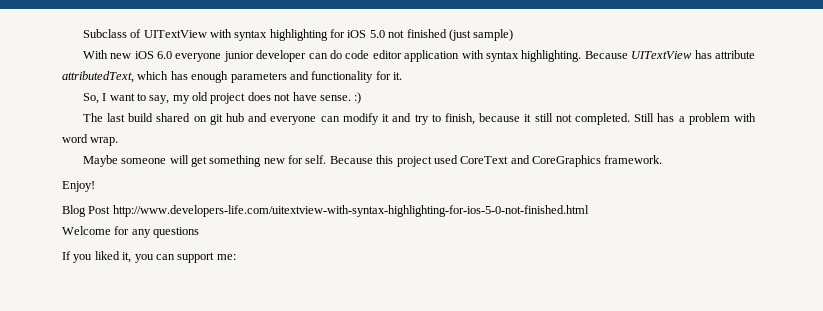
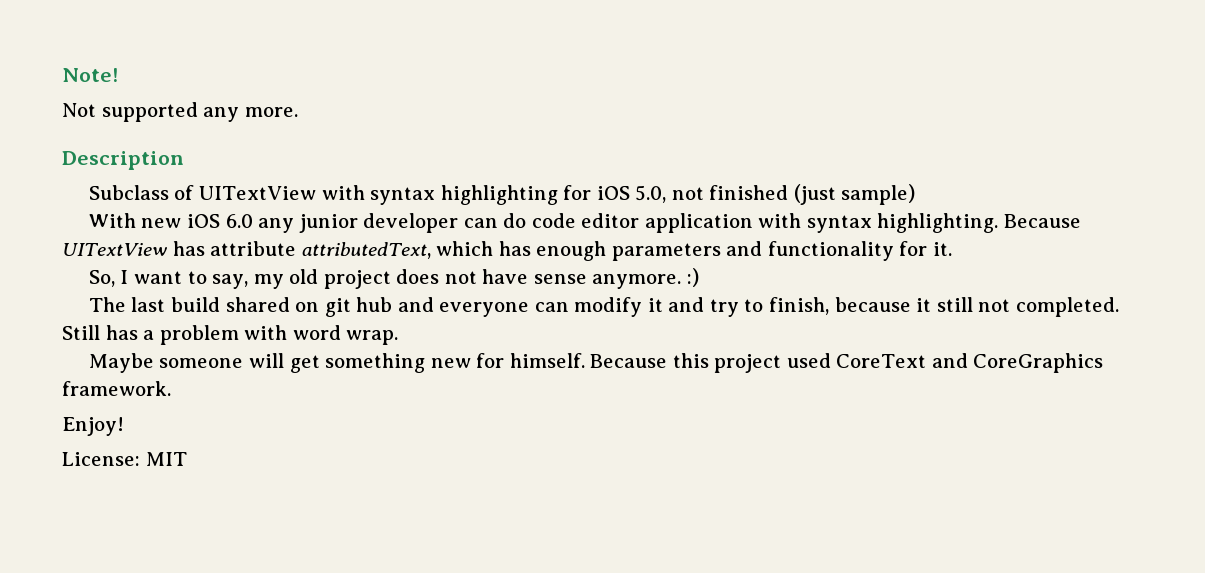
(82, 33) none -> [62,68,118,82] [62,102,298,122] [62,151,184,170] Note! // Not supported any more. // Description //
[369,30,385,38] 5.0 -> [635,185,667,203] 5.0,
[175,53,222,62] everyone -> [258,218,295,233] any
[319,95,351,101] sense. -> [533,274,682,289] sense anymore.
[305,155,327,164] self. -> [509,353,585,368] himself.
[62,205,589,217] [62,226,200,238] [62,251,236,263] Blog Post http://www.developers-life.com/uitextview-with-syntax-highlighting-for-ios-5-0-not-finished.html // Welcome for any questions // If you liked it, you can support me: -> [62,452,187,466] License: MIT

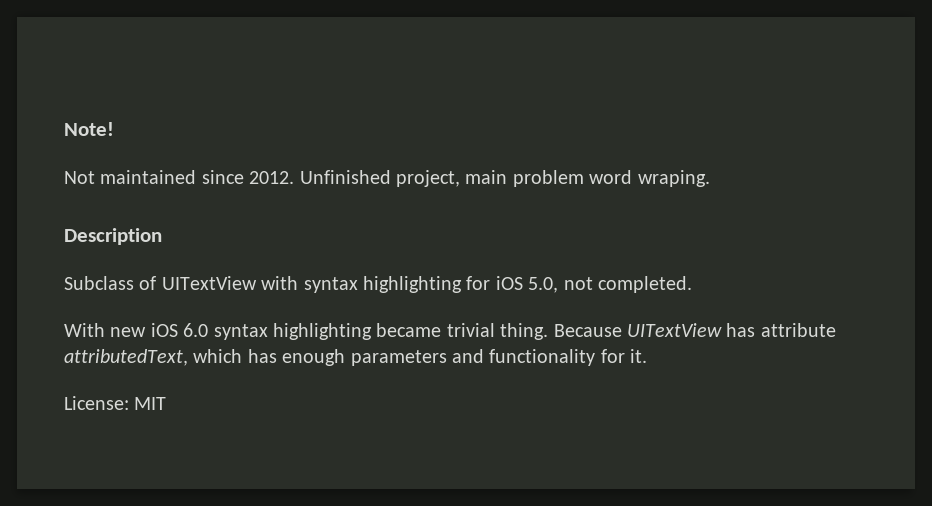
[101,102,298,122] supported any more. -> [100,170,710,187] maintained since 2012. Unfinished project, main problem word wraping.
[709,184,916,205] finished (just sample) -> [597,276,692,293] completed.
[258,213,999,233] any junior developer can do code editor application with syntax highlighting. -> [213,323,549,340] syntax highlighting became trivial thing.
[88,268,699,289] [88,297,1119,317] [62,325,399,345] [88,353,1104,373] [62,381,171,396] [62,417,124,436] // So, I want to say, my old project does not have sense anymore. :) // The last build shared on git hub and everyone can modify it and try to finish, because it still not completed. Still has a problem with word wrap. // Maybe someone will get something new for himself. Because this project used CoreText and CoreGraphics framework. // Enjoy! -> (648, 356) none

